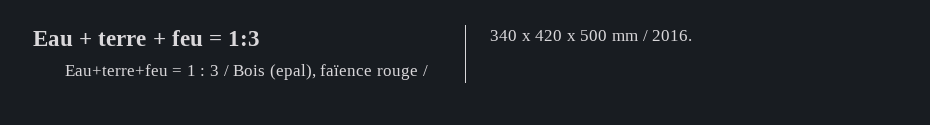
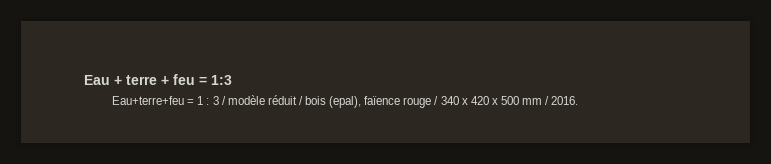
[233,65,266,76] Bois -> [227,95,327,105] modèle réduit / bois

